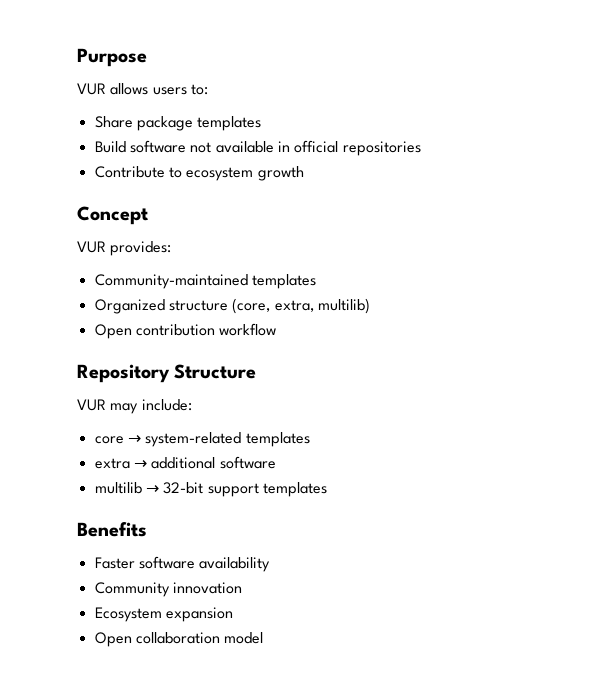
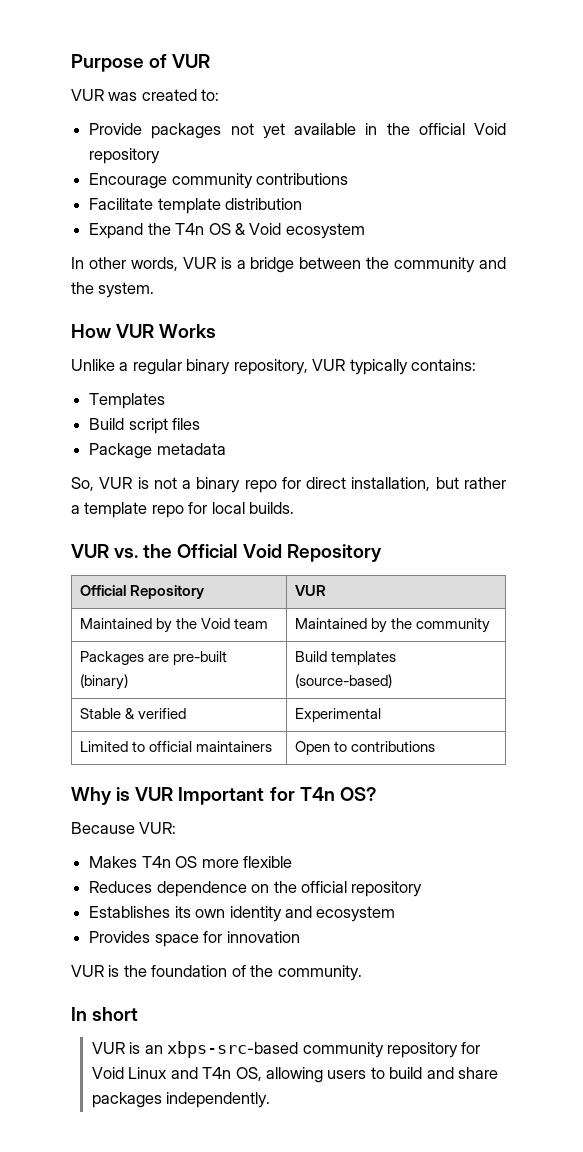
[77,83,187,95] // VUR allows users -> [149,54,211,68] [71,89,197,101] of VUR // VUR was created
[94,116,262,131] [94,140,421,156] [94,166,304,181] [77,206,148,225] [77,241,172,256] [94,274,316,289] [94,298,370,314] [94,323,277,339] [77,364,257,383] [77,399,192,414] [94,432,310,447] [94,456,276,469] [94,482,327,497] [77,522,147,537] [94,556,271,572] [94,582,242,597] [94,607,233,622] [94,632,264,647] Share package templates // Build software not available in official repositories // Contribute to ecosystem growth // Concept // VUR provides: // Community-maintained templates // Organized structure (core, extra, multilib) // Open contribution workflow // Repository Structure // VUR may include: // core → system-related templates // extra → additional software // multilib → 32-bit support templates // Benefits // Faster software availability // Community innovation // Ecosystem expansion // Open collaboration model -> [89,123,506,139] [89,148,161,164] [89,173,349,189] [89,198,303,214] [89,223,365,239] [71,257,506,273] [71,282,155,298] [71,324,217,338] [71,359,477,375] [89,393,166,409] [89,418,201,434] [89,443,226,459] [71,477,506,493] [71,502,295,518] [71,544,382,562] [79,585,205,599] [294,585,326,596] [79,618,269,633] [294,618,491,633] [79,651,228,665] [79,674,128,690] [294,651,397,665] [294,674,392,688] [79,708,187,719] [294,708,381,722] [79,741,273,752] [294,741,436,755] [71,787,377,805] [71,822,177,834] [89,856,292,868] [89,881,423,897] [89,906,396,922] [89,931,300,947] [71,965,362,981] [71,1007,139,1021] [91,1041,481,1058] [91,1067,499,1083] [91,1092,271,1108] Provide packages not yet available in the official Void repository // Encourage community contributions // Facilitate template distribution // Expand the T4n OS & Void ecosystem // In other words, VUR is a bridge between the community and the system. // How VUR Works // Unlike a regular binary repository, VUR typically contains: // Templates // Build script files // Package metadata // So, VUR is not a binary repo for direct installation, but rather a template repo for local builds. // VUR vs. the Official Void Repository // Official Repository | VUR // Maintained by the Void team | Maintained by the community // Packages are pre-built (binary) | Build templates (source-based) // Stable & verified | Experimental // Limited to official maintainers | Open to contributions // Why is VUR Important for T4n OS? // Because VUR: // Makes T4n OS more flexible // Reduces dependence on the official repository // Establishes its own identity and ecosystem // Provides space for innovation // VUR is the foundation of the community. // In short // VUR is an xbps-src-based community repository for Void Linux and T4n OS, allowing users to build and share packages independently.

